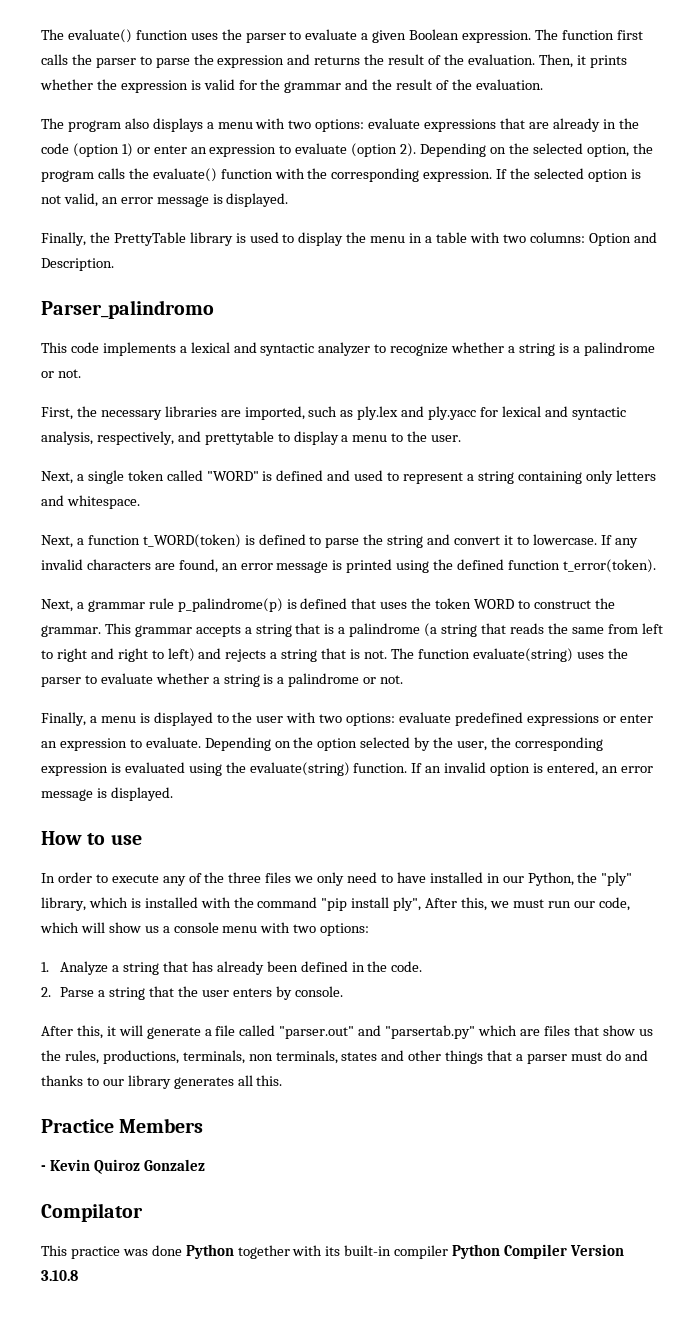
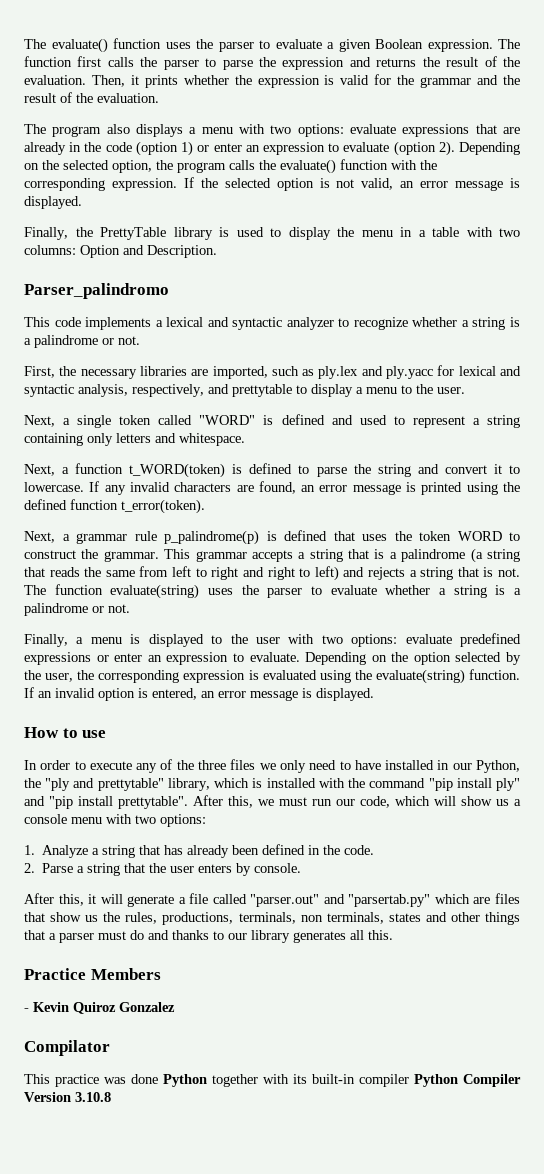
[601,872,633,886] "ply" -> [45,778,164,791] "ply and prettytable"
[393,897,422,911] ply", -> [495,778,520,791] [24,796,188,809] ply" and "pip install prettytable".

